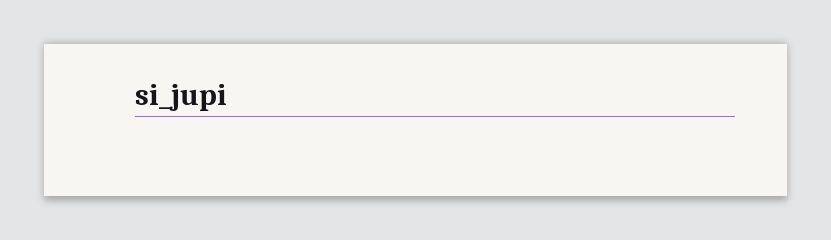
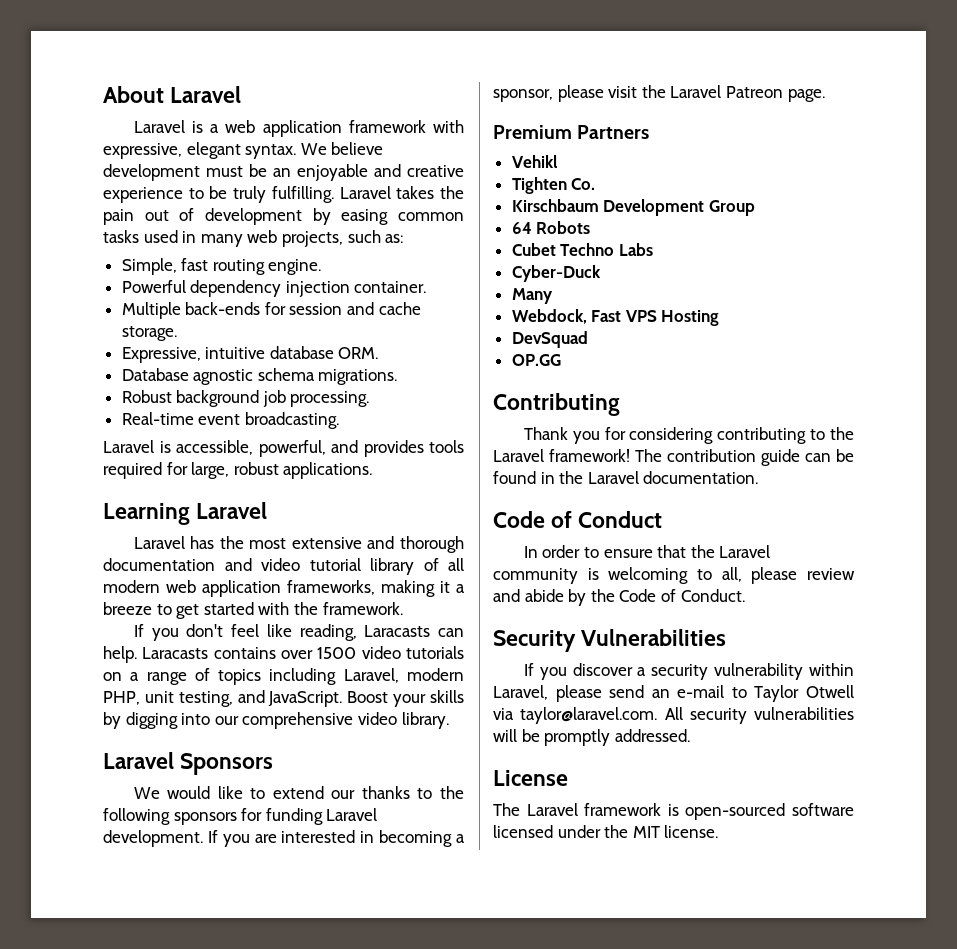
[135,84,227,111] si_jupi -> [103,86,242,103] [133,120,464,137] [103,142,384,159] [103,164,464,181] [103,186,465,203] [103,208,464,225] [103,230,404,247] [121,258,322,275] [121,280,427,297] [121,302,421,319] [121,326,177,341] [121,346,379,363] [121,368,398,385] [121,390,370,407] [121,412,339,429] [103,440,464,457] [103,462,373,479] [103,502,268,525] [133,536,464,553] [103,558,464,575] [103,580,465,597] [103,602,403,619] [133,624,465,641] [103,646,464,663] [103,668,464,685] [103,690,464,707] [103,712,449,729] [103,752,274,775] [133,786,464,799] [103,808,378,825] [103,830,465,847] [493,85,825,102] [493,125,650,139] [511,155,558,168] [511,177,596,194] [511,199,755,216] [511,221,591,234] [511,243,653,256] [511,265,601,282] [511,288,553,304] [511,309,720,326] [511,331,588,348] [511,354,561,366] [493,393,620,416] [523,427,854,444] [493,449,854,466] [493,471,759,484] [493,511,663,528] [523,545,771,558] [493,567,855,584] [493,589,745,606] [493,629,727,652] [523,663,854,680] [493,685,854,702] [493,707,854,724] [493,729,690,746] [493,770,568,786] [493,803,854,820] [493,825,719,838] About Laravel // Laravel is a web application framework with expressive, elegant syntax. We believe development must be an enjoyable and creative experience to be truly fulfilling. Laravel takes the pain out of development by easing common tasks used in many web projects, such as: // Simple, fast routing engine. // Powerful dependency injection container. // Multiple back-ends for session and cache storage. // Expressive, intuitive database ORM. // Database agnostic schema migrations. // Robust background job processing. // Real-time event broadcasting. // Laravel is accessible, powerful, and provides tools required for large, robust applications. // Learning Laravel // Laravel has the most extensive and thorough documentation and video tutorial library of all modern web application frameworks, making it a breeze to get started with the framework. // If you don't feel like reading, Laracasts can help. Laracasts contains over 1500 video tutorials on a range of topics including Laravel, modern PHP, unit testing, and JavaScript. Boost your skills by digging into our comprehensive video library. // Laravel Sponsors // We would like to extend our thanks to the following sponsors for funding Laravel development. If you are interested in becoming a sponsor, please visit the Laravel Patreon page. // Premium Partners // Vehikl // Tighten Co. // Kirschbaum Development Group // 64 Robots // Cubet Techno Labs // Cyber-Duck // Many // Webdock, Fast VPS Hosting // DevSquad // OP.GG // Contributing // Thank you for considering contributing to the Laravel framework! The contribution guide can be found in the Laravel documentation. // Code of Conduct // In order to ensure that the Laravel community is welcoming to all, please review and abide by the Code of Conduct. // Security Vulnerabilities // If you discover a security vulnerability within Laravel, please send an e-mail to Taylor Otwell via taylor@laravel.com. All security vulnerabilities will be promptly addressed. // License // The Laravel framework is open-sourced software licensed under the MIT license.

